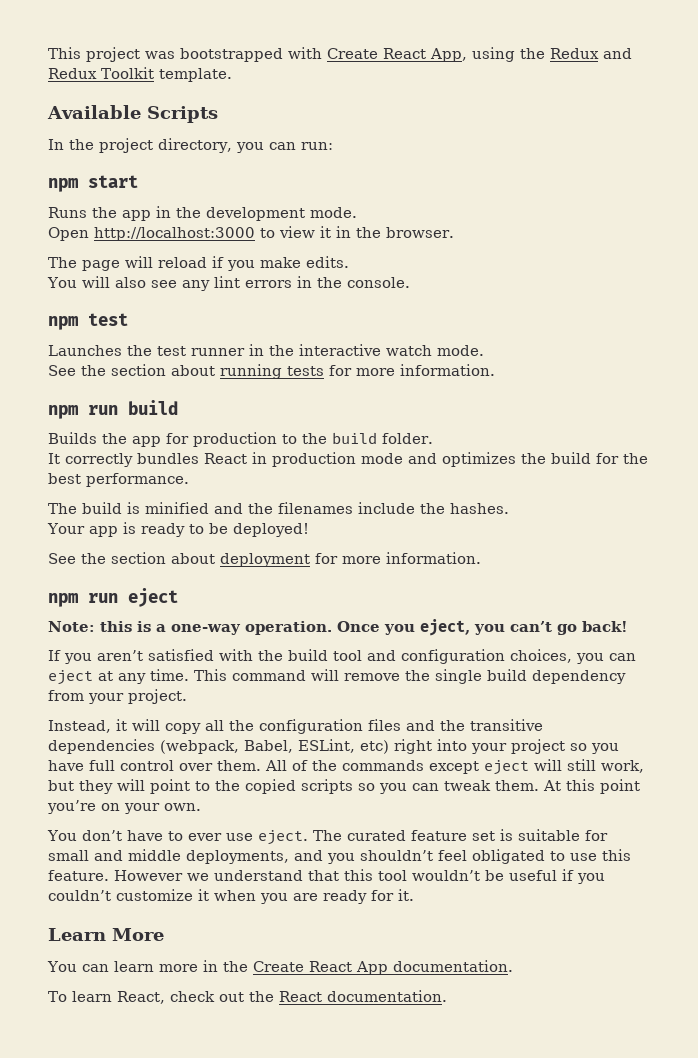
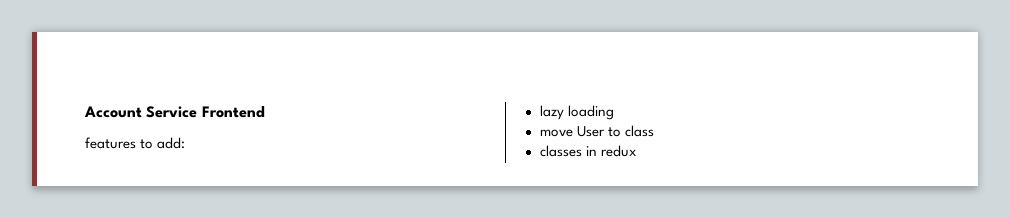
[48,47,632,62] [48,67,232,82] [47,105,218,123] [48,138,333,153] [48,175,138,192] [48,206,357,221] [48,226,454,241] [48,256,349,271] [47,276,410,291] [48,313,128,330] [48,344,484,356] [48,364,495,379] [48,400,178,419] [48,432,433,447] [48,452,648,467] [48,473,189,487] [48,502,509,514] [47,522,309,537] [48,552,481,567] [48,588,178,607] [48,619,628,636] [48,649,636,664] [48,669,626,685] [48,689,187,704] [48,719,543,734] [48,739,619,754] [48,759,644,775] [48,779,640,794] [47,800,201,814] [47,829,608,845] [48,849,631,864] [48,869,605,884] [48,889,414,904] [48,928,164,941] [47,960,513,975] [48,990,447,1004] This project was bootstrapped with Create React App, using the Redux and Redux Toolkit template. // Available Scripts // In the project directory, you can run: // npm start // Runs the app in the development mode. // Open http://localhost:3000 to view it in the browser. // The page will reload if you make edits. // You will also see any lint errors in the console. // npm test // Launches the test runner in the interactive watch mode. // See the section about running tests for more information. // npm run build // Builds the app for production to the build folder. // It correctly bundles React in production mode and optimizes the build for the best performance. // The build is minified and the filenames include the hashes. // Your app is ready to be deployed! // See the section about deployment for more information. // npm run eject // Note: this is a one-way operation. Once you eject, you can’t go back! // If you aren’t satisfied with the build tool and configuration choices, you can eject at any time. This command will remove the single build dependency from your project. // Instead, it will copy all the configuration files and the transitive dependencies (webpack, Babel, ESLint, etc) right into your project so you have full control over them. All of the commands except eject will still work, but they will point to the copied scripts so you can tweak them. At this point you’re on your own. // You don’t have to ever use eject. The curated feature set is suitable for small and middle deployments, and you shouldn’t feel obligated to use this feature. However we understand that this tool wouldn’t be useful if you couldn’t customize it when you are ready for it. // Learn More // You can learn more in the Create React App documentation. // To learn React, check out the React documentation. -> [84,106,265,118] [85,137,186,149] [539,105,614,120] [539,125,654,137] [539,145,637,157] Account Service Frontend // features to add: // lazy loading // move User to class // classes in redux

